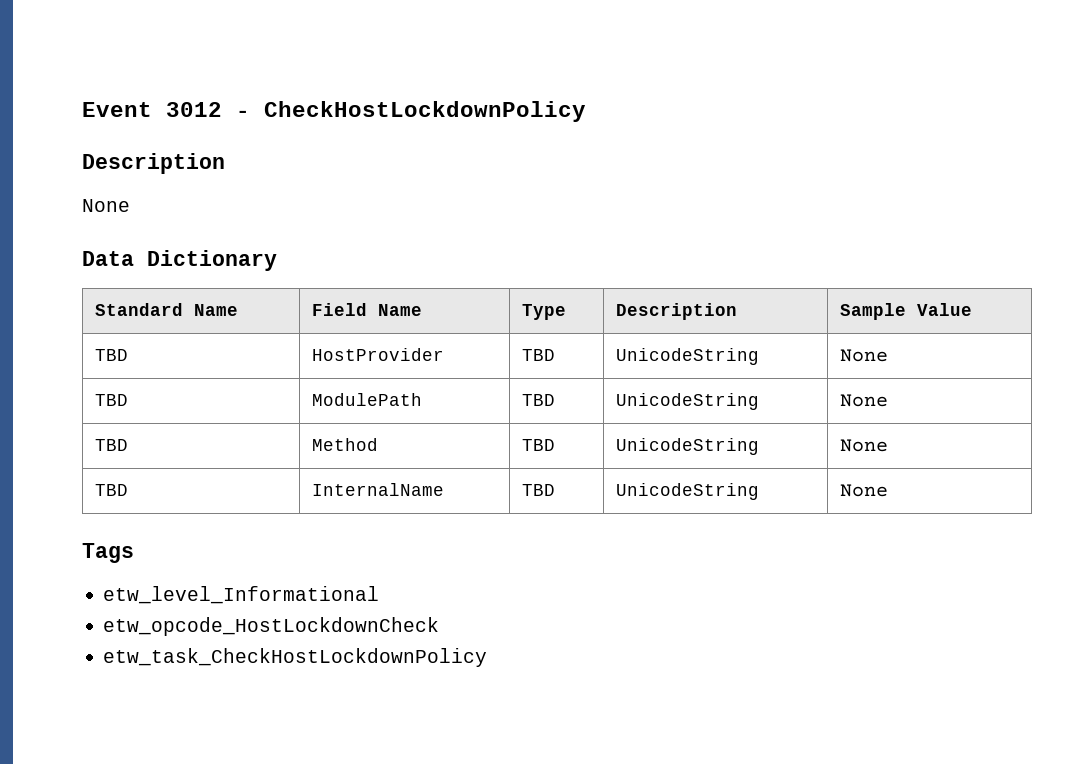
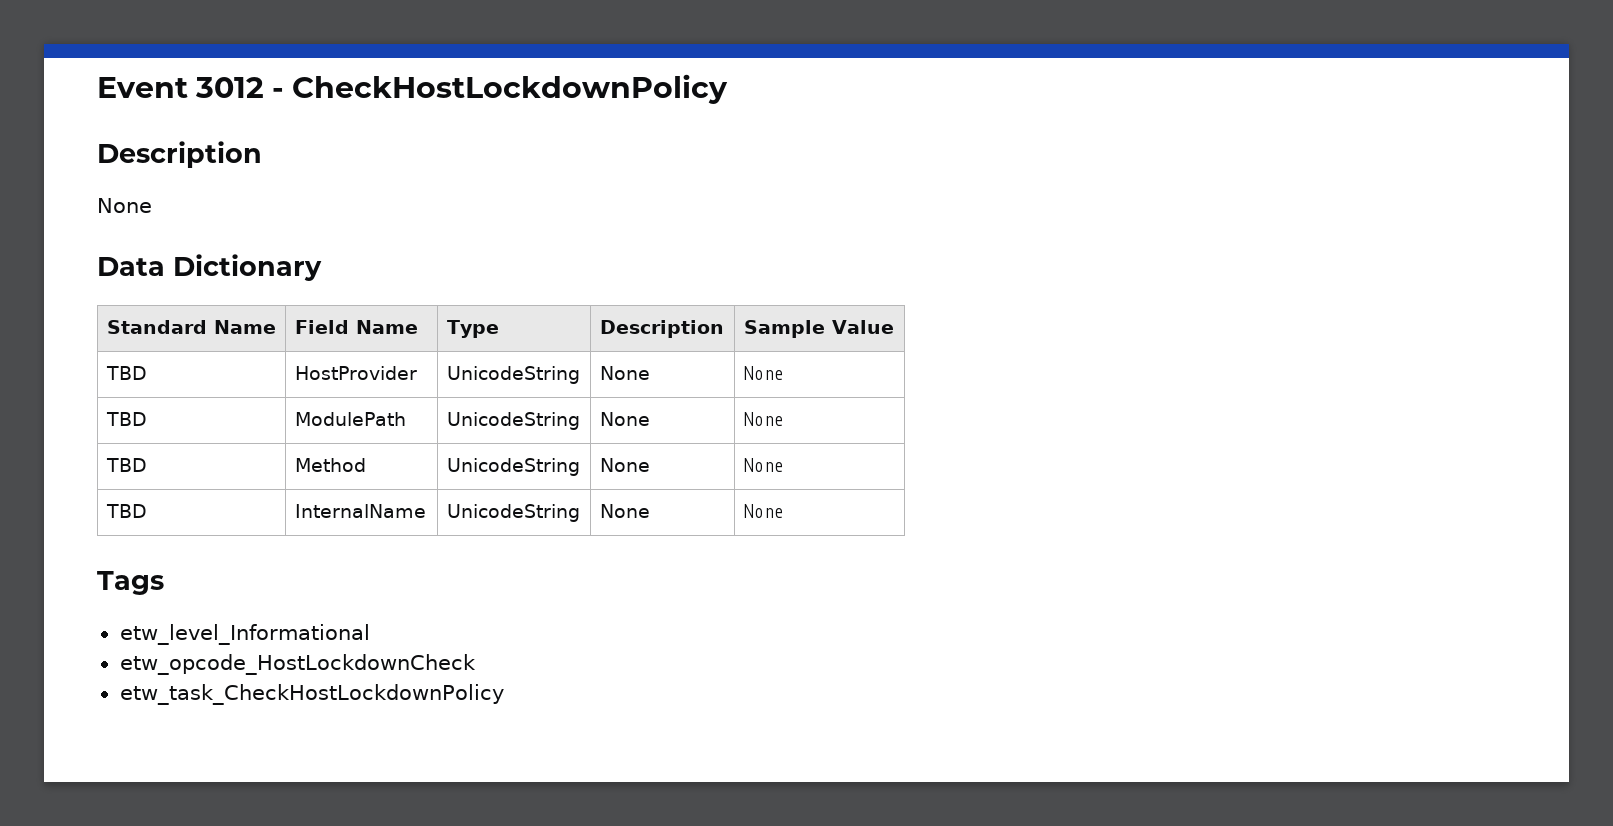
[521,349,555,361] [615,348,759,365] TBD | UnicodeString -> [446,366,580,384] [599,366,650,380] UnicodeString | None
[521,394,555,406] [615,393,759,410] TBD | UnicodeString -> [446,412,580,430] [599,412,650,426] UnicodeString | None
[521,439,555,451] [615,438,759,455] TBD | UnicodeString -> [446,458,580,476] [599,458,650,472] UnicodeString | None
[521,484,555,496] [615,483,759,500] TBD | UnicodeString -> [446,504,580,522] [599,504,650,518] UnicodeString | None

